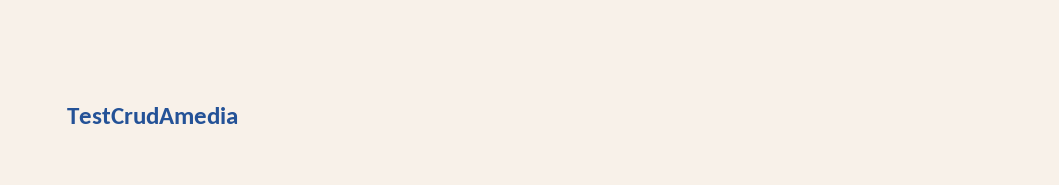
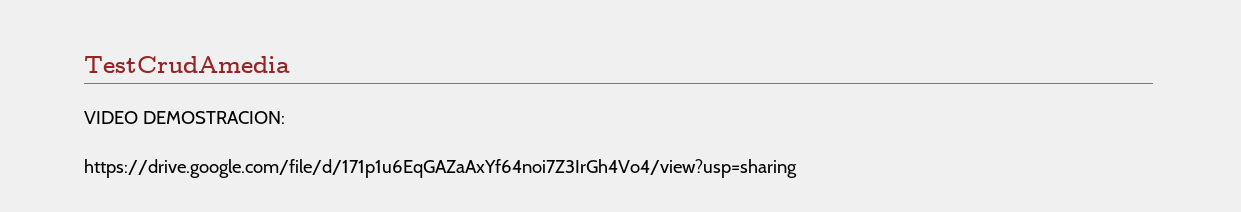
(238, 115) none -> [84,111,285,124] [84,159,797,178] // VIDEO DEMOSTRACION: // https://drive.google.com/file/d/171p1u6EqGAZaAxYf64noi7Z3IrGh4Vo4/view?usp=sharing

